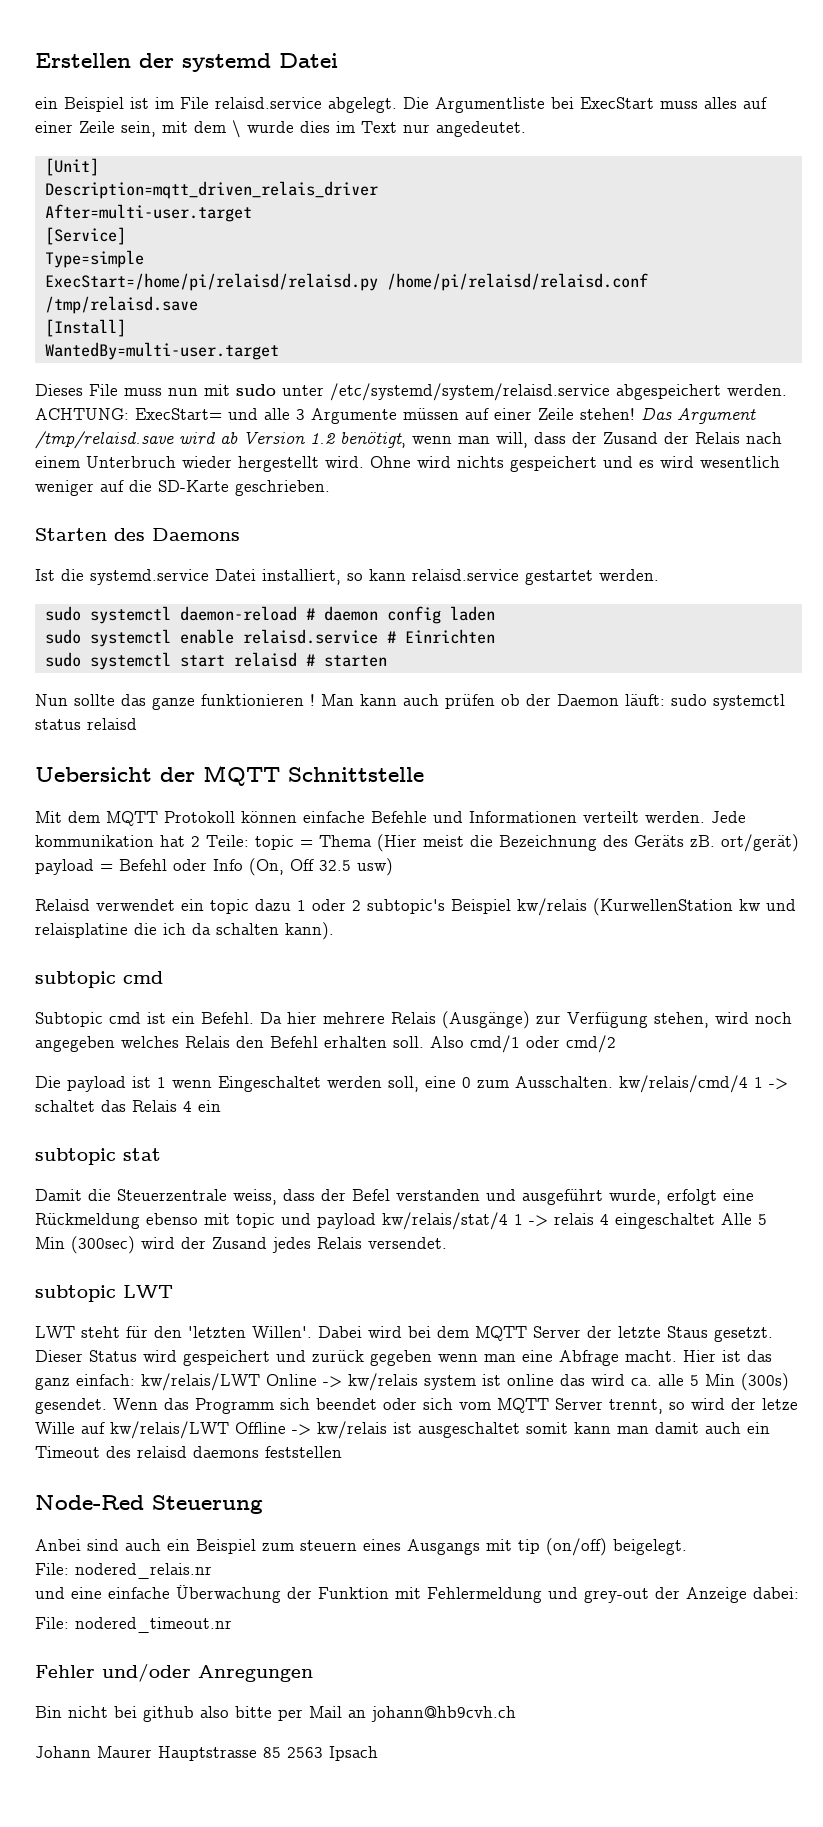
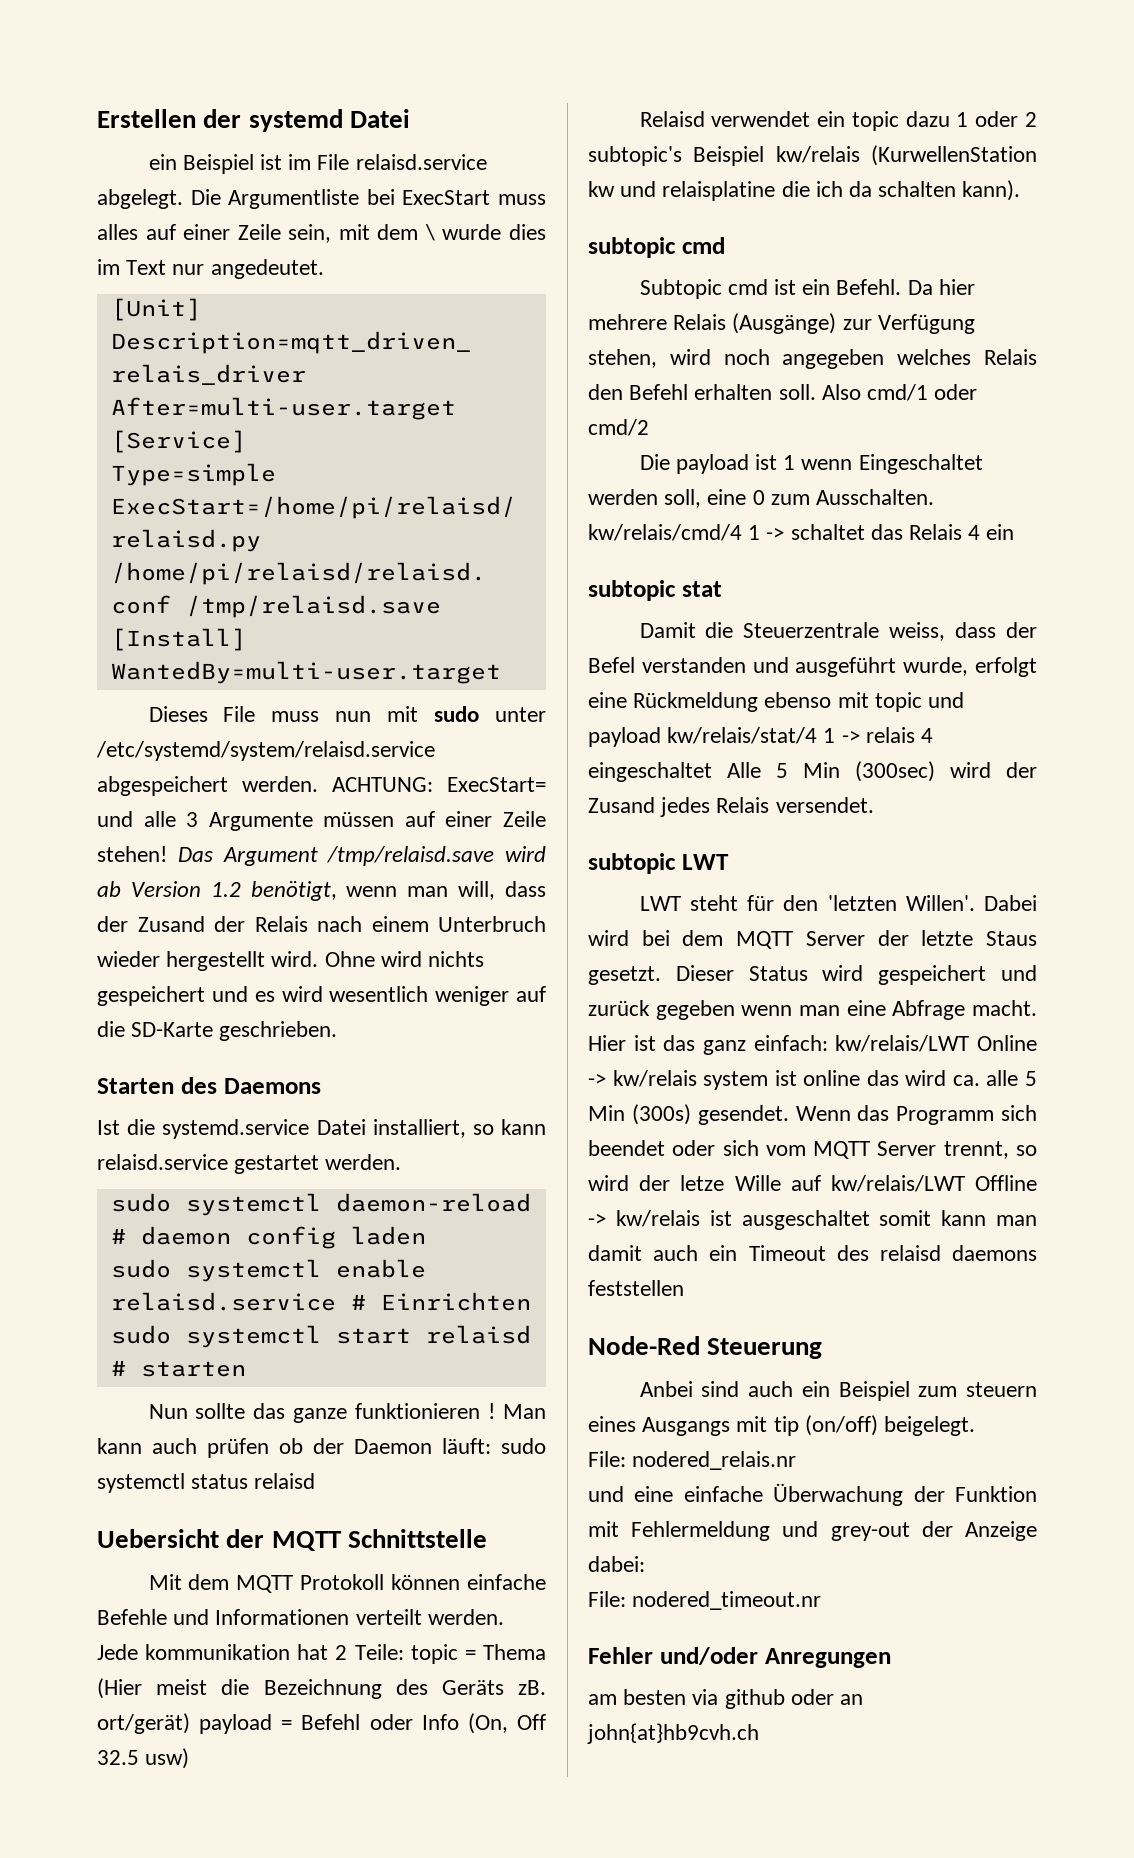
[35,1706,516,1722] [35,1746,378,1761] Bin nicht bei github also bitte per Mail an johann@hb9cvh.ch // Johann Maurer Hauptstrasse 85 2563 Ipsach -> [588,1689,864,1709] [587,1723,759,1744] am besten via github oder an john{at}hb9cvh.ch

